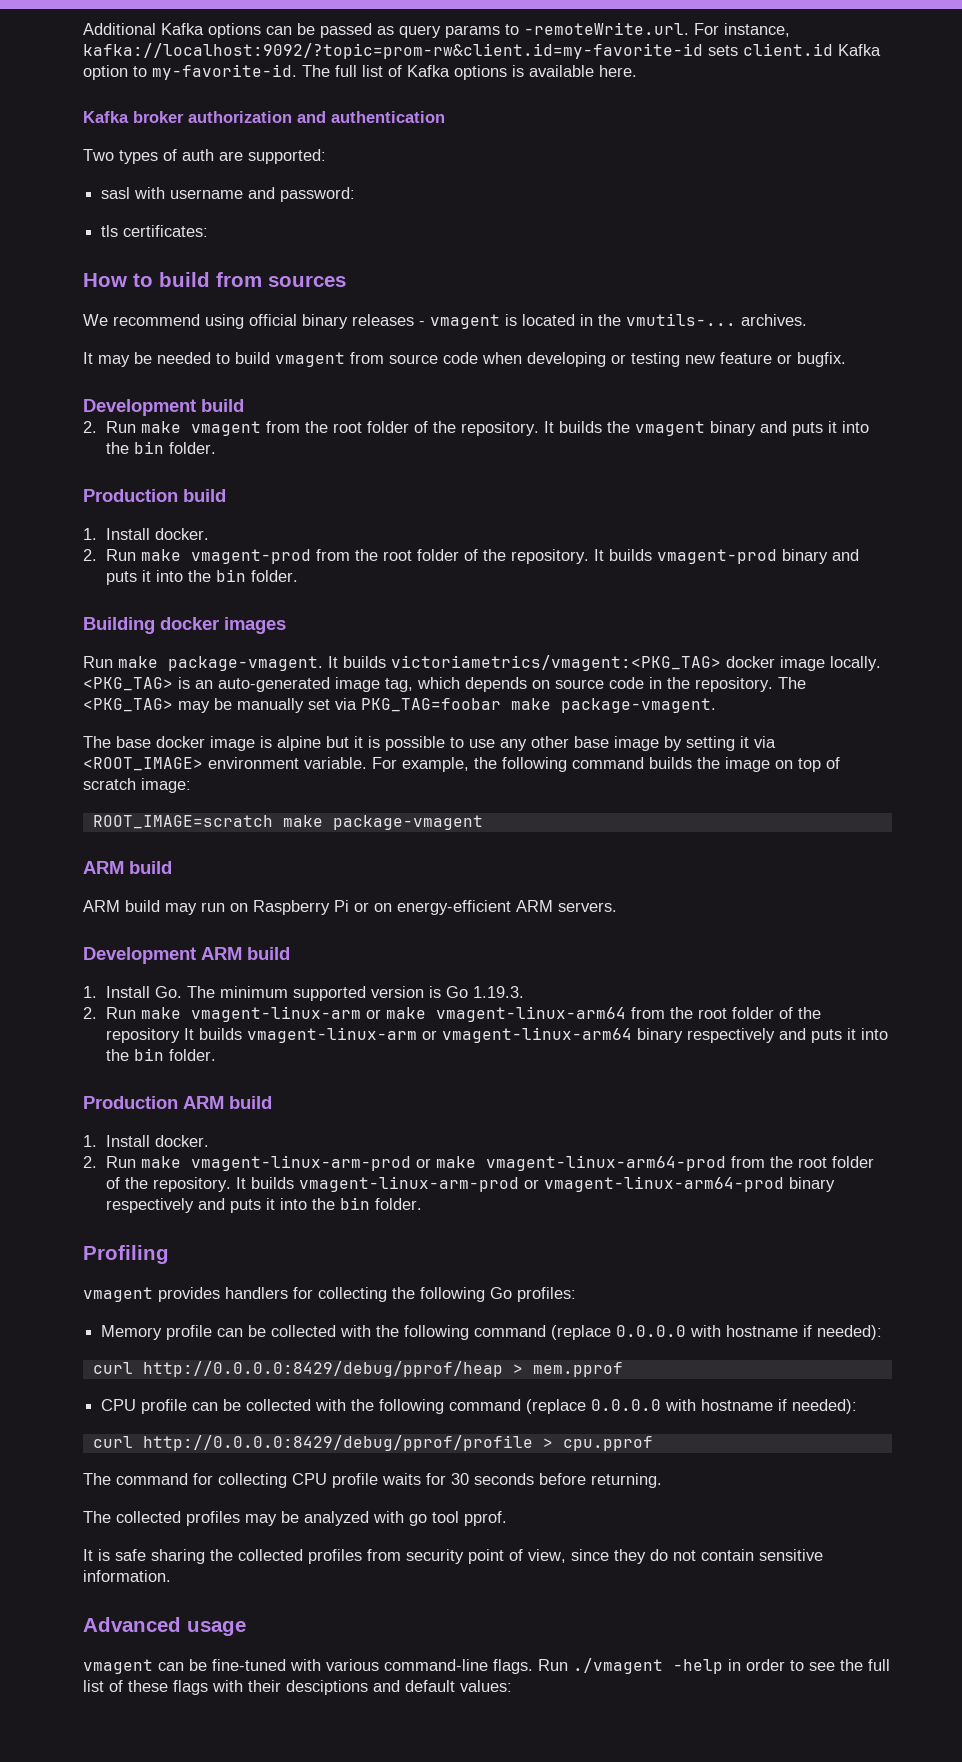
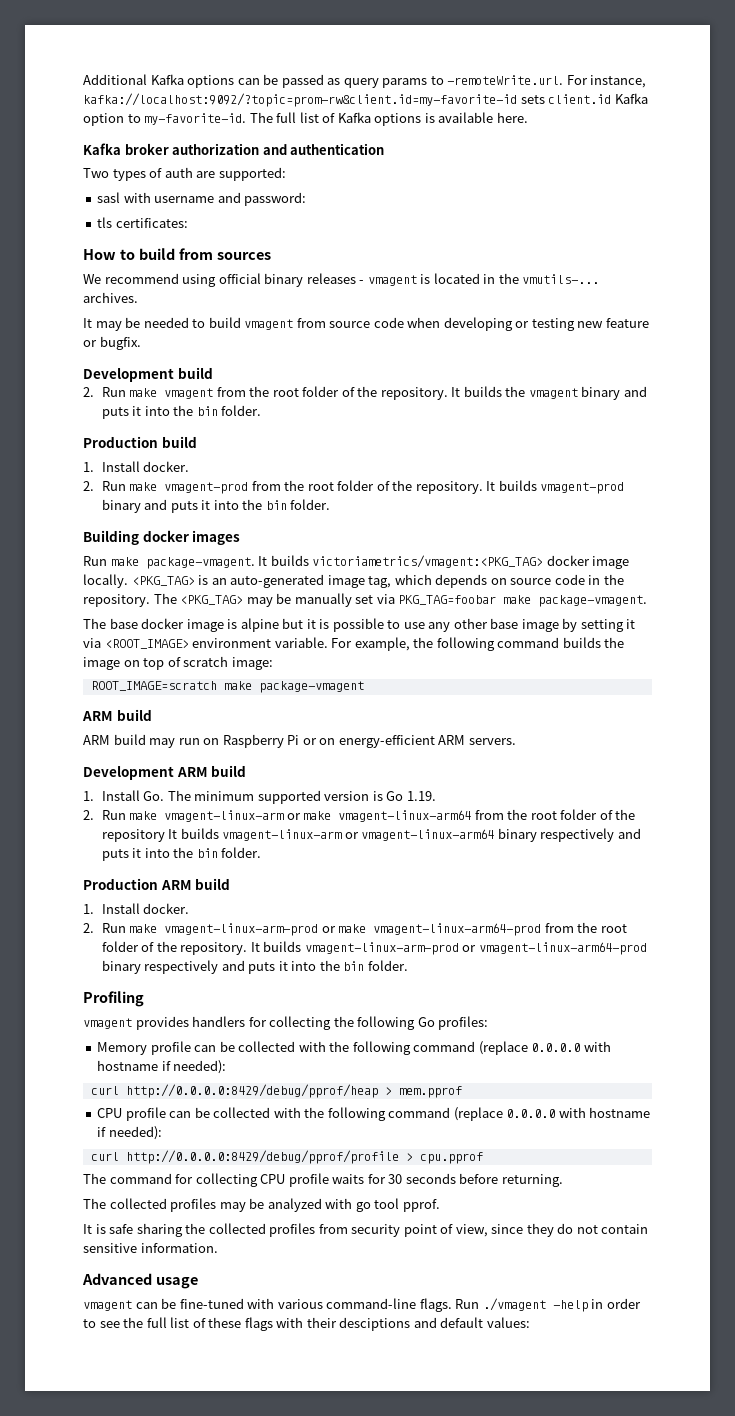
[473,986,525,998] 1.19.3. -> [406,791,436,801] 1.19.

